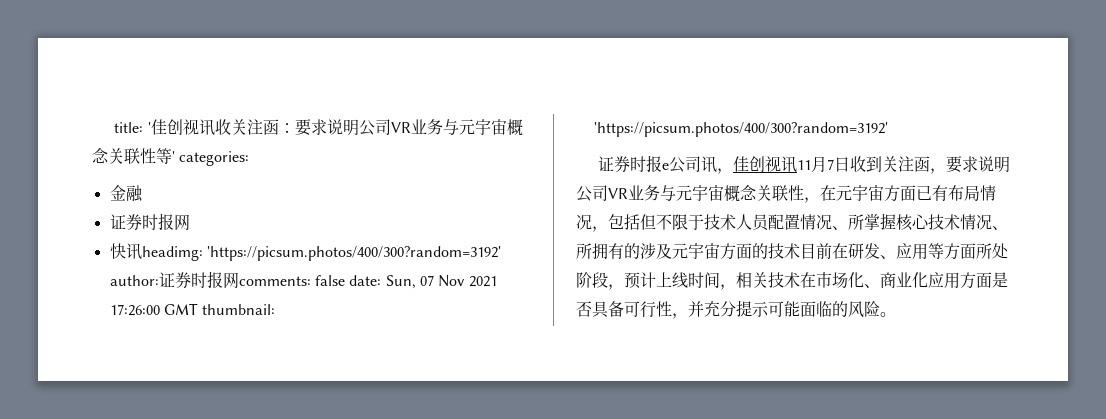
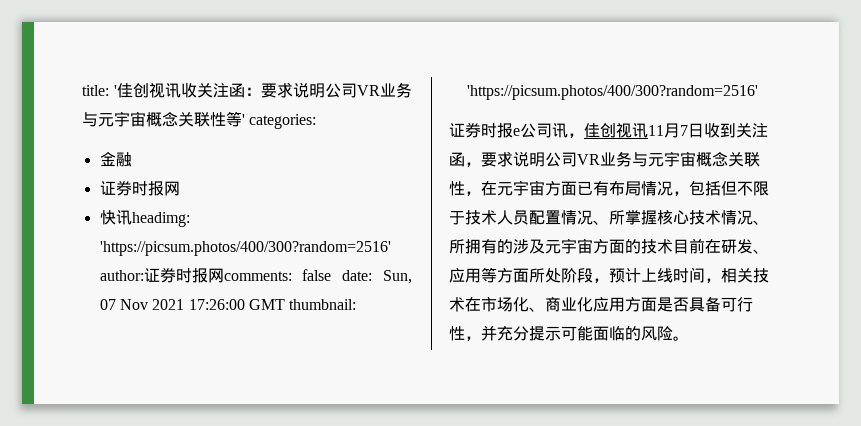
[206,246,501,261] 'https://picsum.photos/400/300?random=3192' -> [99,241,391,256] 'https://picsum.photos/400/300?random=2516'
[593,122,888,137] 'https://picsum.photos/400/300?random=3192' -> [466,85,758,100] 'https://picsum.photos/400/300?random=2516'

